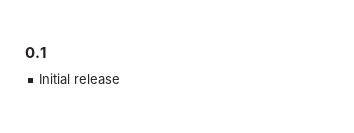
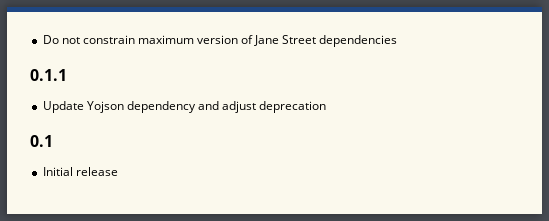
(25, 52) none -> [42,35,398,47] [30,69,67,81] [42,101,327,113] Do not constrain maximum version of Jane Street dependencies // 0.1.1 // Update Yojson dependency and adjust deprecation //

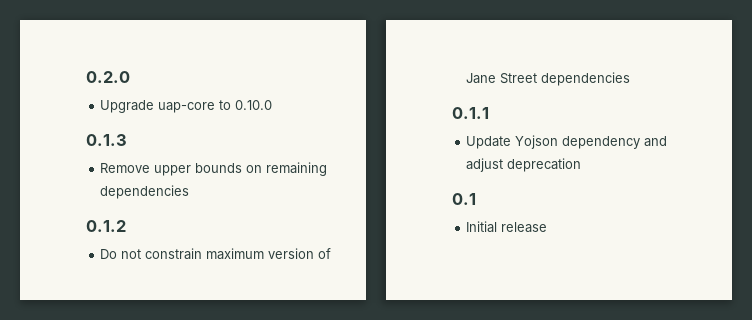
(42, 39) none -> [86,71,130,83] [100,100,273,113] [86,134,127,146] [100,162,328,176] [100,185,190,199] [86,220,126,232] 0.2.0 // Upgrade uap-core to 0.10.0 // 0.1.3 // Remove upper bounds on remaining dependencies // 0.1.2 //

